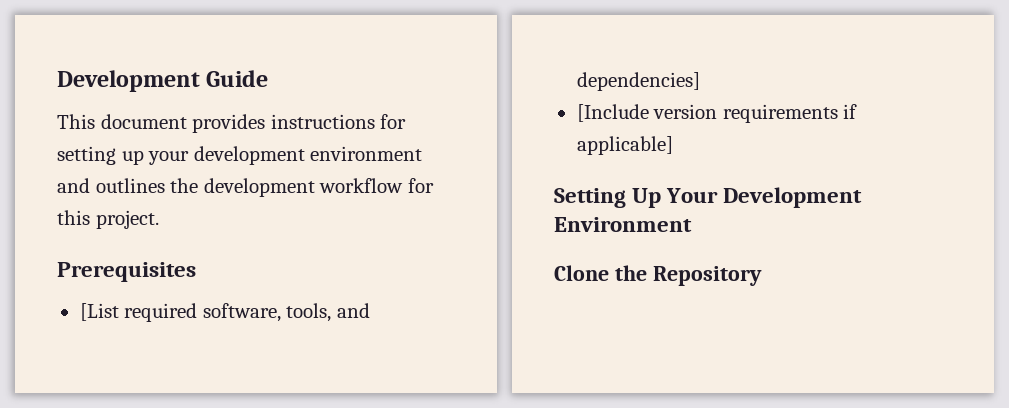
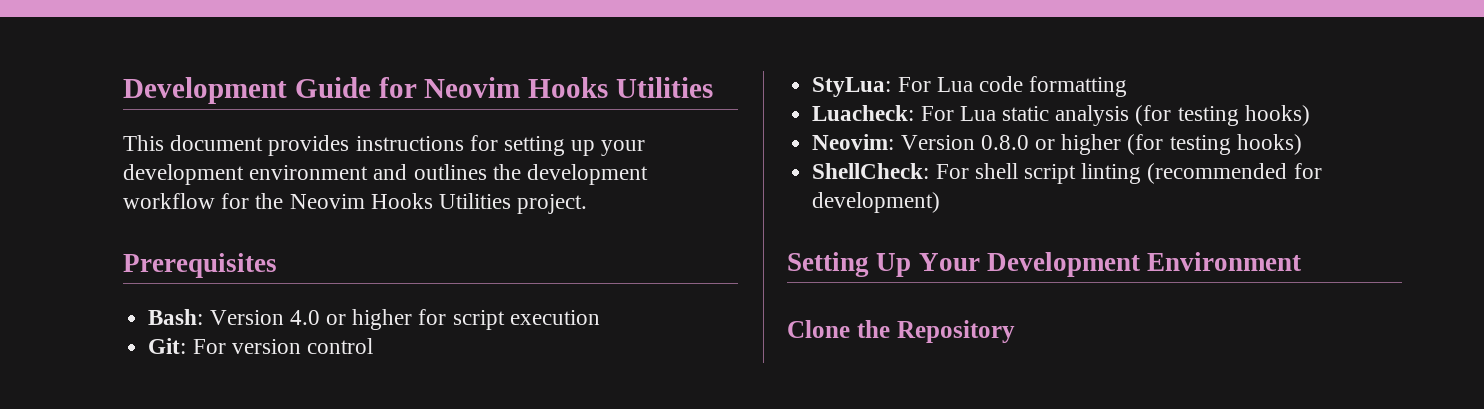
(269, 78) none -> [378,77,714,98] for Neovim Hooks Utilities
[57,210,159,229] [57,262,196,282] [79,303,370,322] [576,72,700,91] [576,104,858,123] [576,136,673,155] this project. // Prerequisites // [List required software, tools, and dependencies] // [Include version requirements if applicable] -> [255,193,588,214] [123,253,277,278] [148,309,600,330] [148,338,373,354] [812,76,1128,97] [812,105,1310,126] [812,134,1302,155] [812,163,1322,184] [812,192,941,213] the Neovim Hooks Utilities project. // Prerequisites // Bash: Version 4.0 or higher for script execution // Git: For version control // StyLua: For Lua code formatting // Luacheck: For Lua static analysis (for testing hooks) // Neovim: Version 0.8.0 or higher (for testing hooks) // ShellCheck: For shell script linting (recommended for development)

